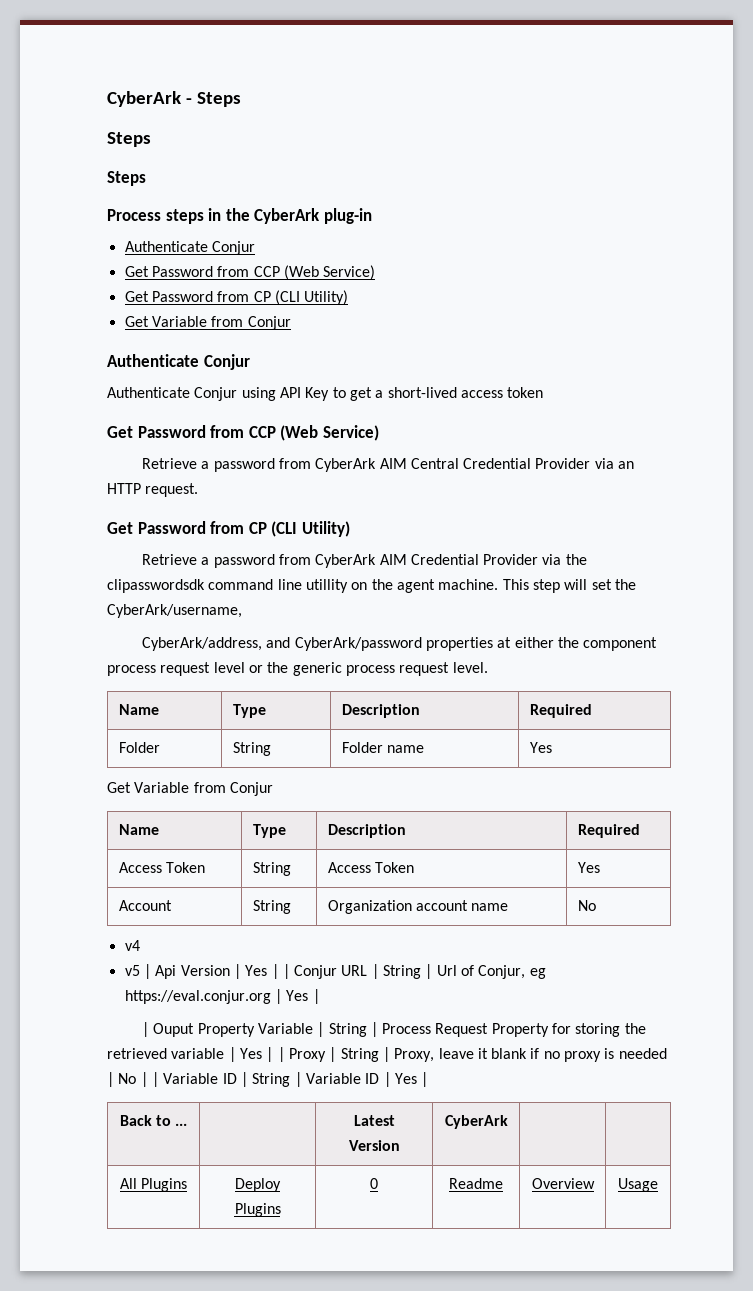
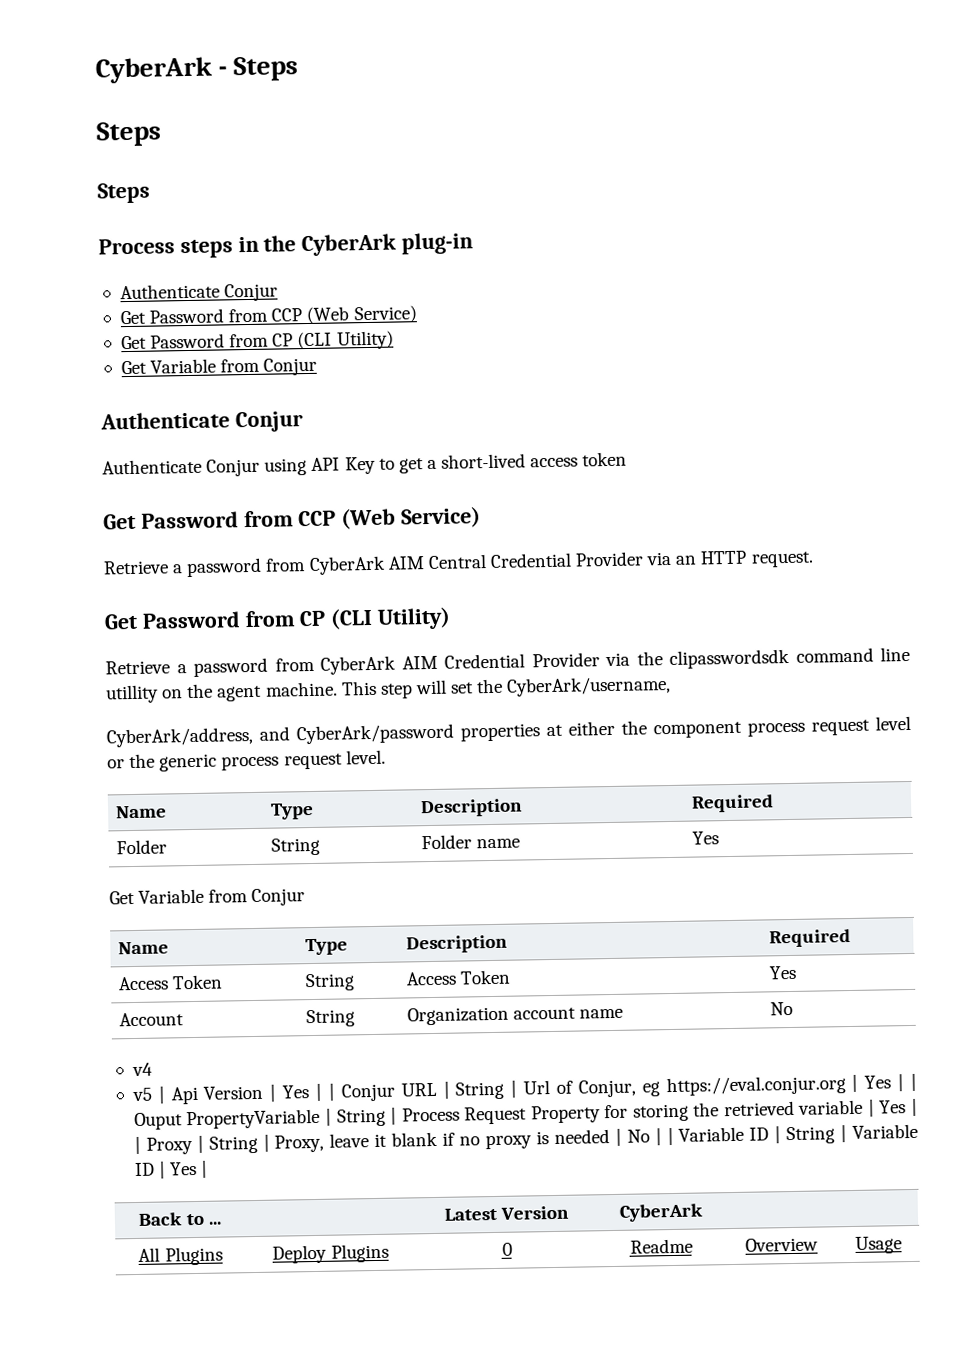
(320, 996) // -> (905, 1083) none
[197,1023,313,1037] Property Variable -> [186,1108,321,1130] PropertyVariable

